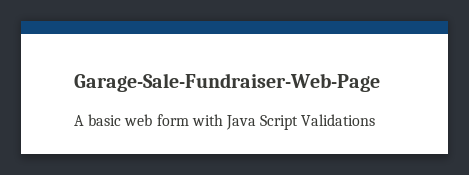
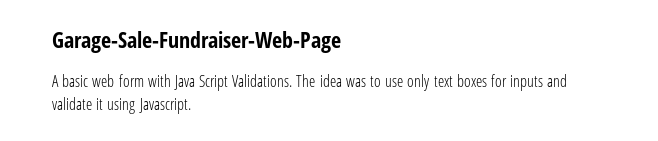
[301,114,376,126] Validations -> [232,74,568,91] [52,97,191,114] Validations. The idea was to use only text boxes for inputs and validate it using Javascript.

